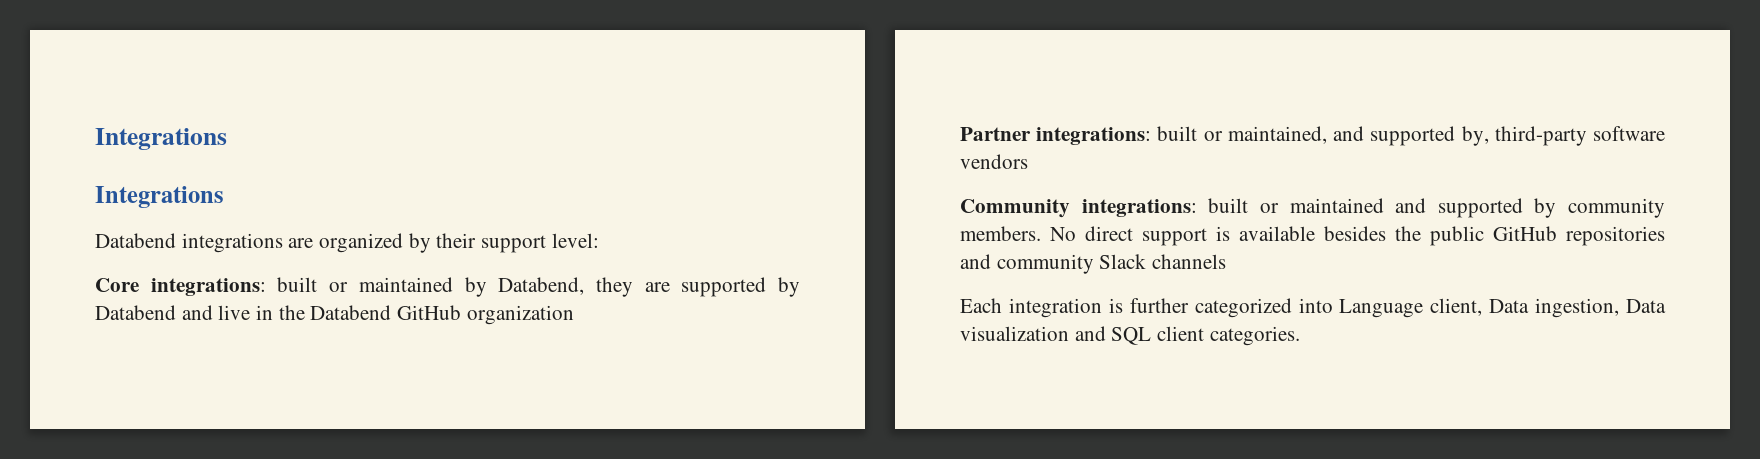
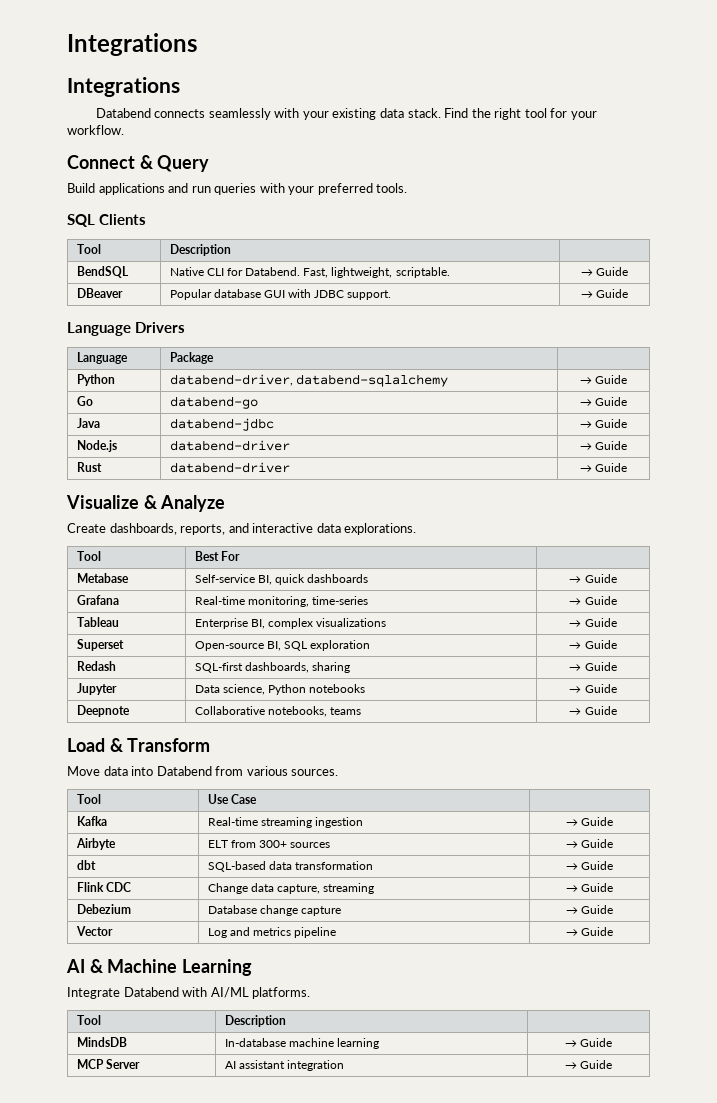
[181,233,599,253] [95,277,800,297] [95,305,574,325] [960,126,1665,146] [960,154,1028,169] [960,198,1665,218] [960,226,1665,246] [960,254,1227,274] [960,298,1666,318] [960,326,1300,346] integrations are organized by their support level: // Core integrations: built or maintained by Databend, they are supported by Databend and live in the Databend GitHub organization // Partner integrations: built or maintained, and supported by, third-party software vendors // Community integrations: built or maintained and supported by community members. No direct support is available besides the public GitHub repositories and community Slack channels // Each integration is further categorized into Language client, Data ingestion, Data visualization and SQL client categories. -> [154,108,597,120] [67,125,124,135] [67,155,210,172] [67,183,408,195] [67,214,147,227] [76,244,101,254] [169,244,231,256] [76,266,129,278] [169,267,450,278] [580,267,629,276] [76,288,123,298] [169,289,392,300] [580,289,629,298] [67,322,186,336] [76,352,128,364] [169,352,214,364] [76,374,115,386] [169,374,449,387] [579,375,628,384] [76,396,93,406] [169,396,258,409] [579,397,628,406] [76,418,100,428] [169,418,274,431] [579,419,628,428] [76,440,117,452] [169,440,290,451] [579,441,628,450] [76,462,102,472] [169,462,290,473] [579,463,628,472] [66,495,226,512] [67,523,417,535] [76,551,101,561] [194,551,241,561] [76,573,129,583] [194,574,369,585] [569,574,617,583] [76,595,119,605] [194,596,369,607] [569,596,617,605] [76,617,119,627] [194,618,387,629] [569,618,617,627] [76,639,124,651] [194,640,371,651] [569,640,617,649] [76,661,116,671] [194,662,351,673] [569,662,617,671] [76,683,117,695] [194,684,366,695] [569,684,617,693] [76,705,130,717] [194,706,362,717] [569,706,617,715] [67,738,211,752] [67,766,339,776] [76,794,101,804] [207,794,258,804] [76,816,107,826] [207,817,364,828] [565,817,614,826] [75,838,116,850] [207,840,331,848] [565,839,614,848] [76,860,96,870] [207,861,374,872] [565,861,614,870] [76,882,132,892] [207,883,375,894] [565,883,614,892] [76,904,131,914] [207,905,342,916] [565,905,614,914] [75,926,113,936] [207,927,337,938] [565,927,614,936] [66,959,253,976] [67,987,311,999] [76,1015,101,1025] [224,1015,286,1027] [76,1037,127,1047] [224,1038,380,1049] [564,1038,613,1047] [76,1059,141,1069] [224,1060,345,1071] [564,1060,613,1069] connects seamlessly with your existing data stack. Find the right tool for your workflow. // Connect & Query // Build applications and run queries with your preferred tools. // SQL Clients // Tool | Description | // BendSQL | Native CLI for Databend. Fast, lightweight, scriptable. | → Guide // DBeaver | Popular database GUI with JDBC support. | → Guide // Language Drivers // Language | Package | // Python | databend-driver, databend-sqlalchemy | → Guide // Go | databend-go | → Guide // Java | databend-jdbc | → Guide // Node.js | databend-driver | → Guide // Rust | databend-driver | → Guide // Visualize & Analyze // Create dashboards, reports, and interactive data explorations. // Tool | Best For | // Metabase | Self-service BI, quick dashboards | → Guide // Grafana | Real-time monitoring, time-series | → Guide // Tableau | Enterprise BI, complex visualizations | → Guide // Superset | Open-source BI, SQL exploration | → Guide // Redash | SQL-first dashboards, sharing | → Guide // Jupyter | Data science, Python notebooks | → Guide // Deepnote | Collaborative notebooks, teams | → Guide // Load & Transform // Move data into Databend from various sources. // Tool | Use Case | // Kafka | Real-time streaming ingestion | → Guide // Airbyte | ELT from 300+ sources | → Guide // dbt | SQL-based data transformation | → Guide // Flink CDC | Change data capture, streaming | → Guide // Debezium | Database change capture | → Guide // Vector | Log and metrics pipeline | → Guide // AI & Machine Learning // Integrate Databend with AI/ML platforms. // Tool | Description | // MindsDB | In-database machine learning | → Guide // MCP Server | AI assistant integration | → Guide

